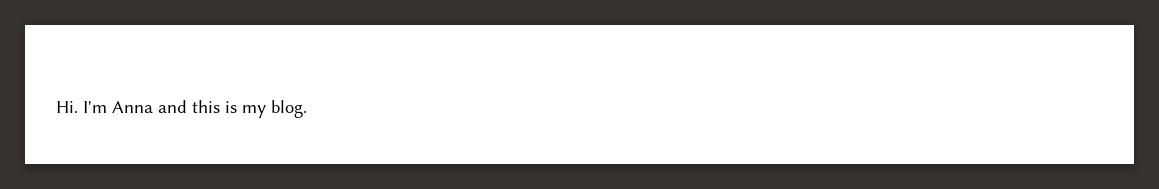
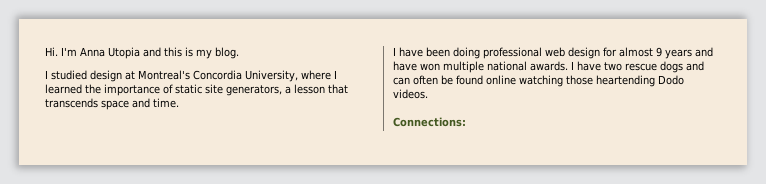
(153, 107) none -> [108,47,140,59] Utopia
(307, 109) none -> [45,70,337,82] [45,84,348,96] [45,98,179,110] [393,47,713,59] [393,61,704,73] [393,75,684,87] [393,89,428,99] [393,117,466,127] // I studied design at Montreal's Concordia University, where I learned the importance of static site generators, a lesson that transcends space and time. // I have been doing professional web design for almost 9 years and have won multiple national awards. I have two rescue dogs and can often be found online watching those heartending Dodo videos. // Connections:

